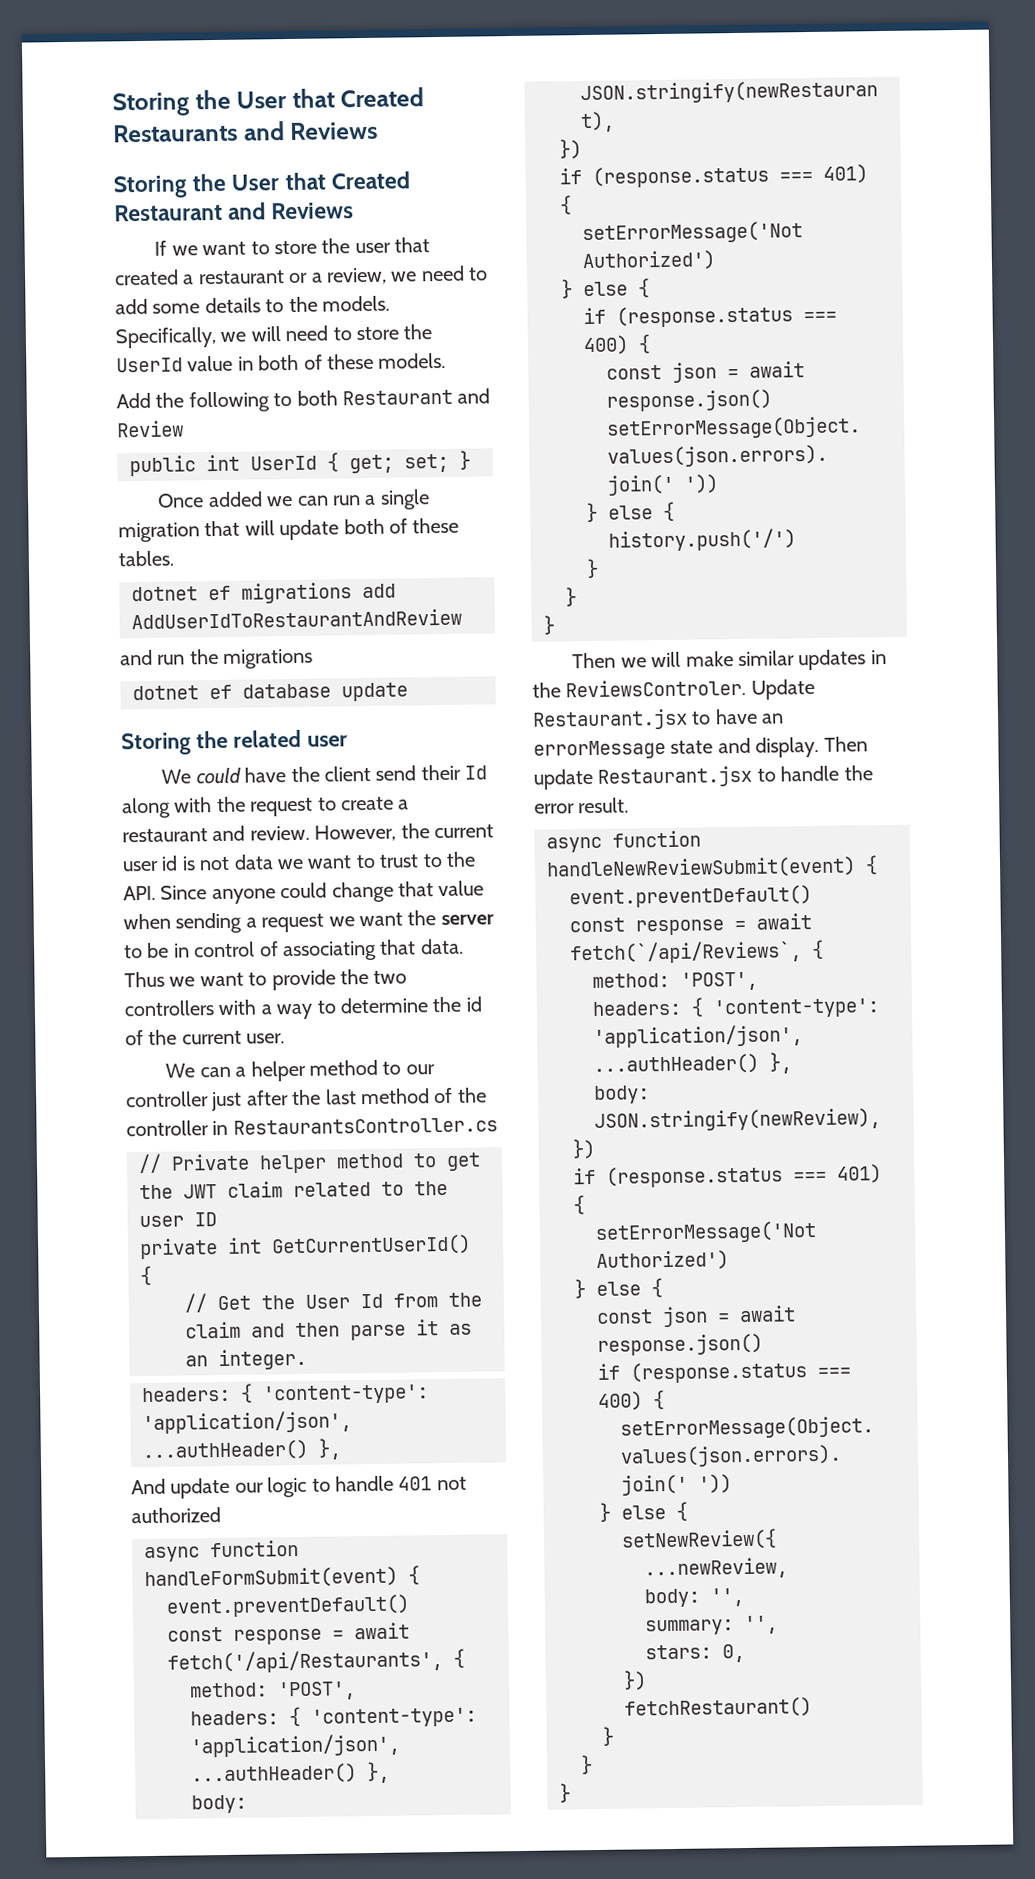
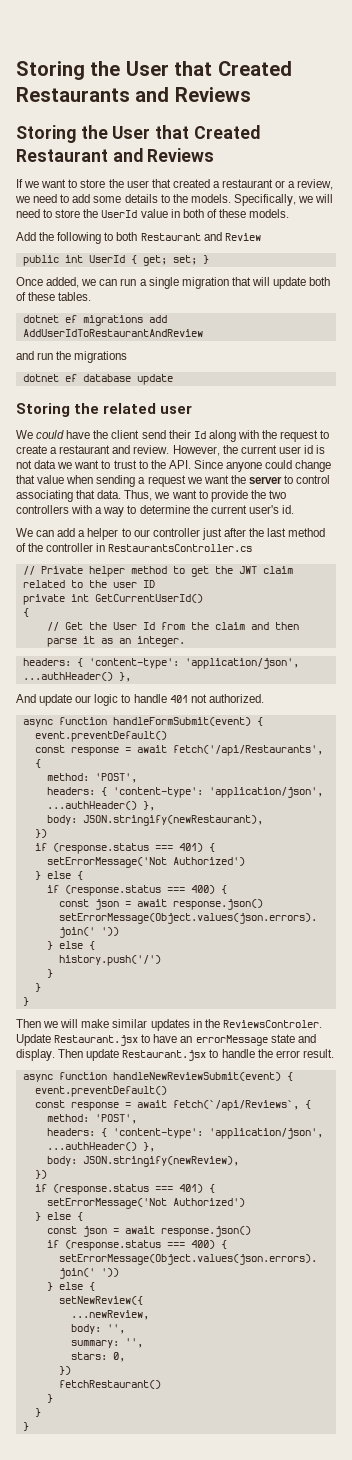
[207,491,263,508] added -> [46,277,80,288] added,
[147,941,279,958] be in control of -> [296,475,331,484] control
[124,971,165,988] Thus -> [124,490,153,501] Thus,
[465,996,482,1012] [125,1029,286,1046] id of the current user. -> [210,505,294,514] current user's id.
(231, 1072) none -> [57,528,76,537] add
[309,1059,379,1076] method -> (119, 534) none
[131,1507,221,1524] authorized -> [208,694,264,703] authorized.

